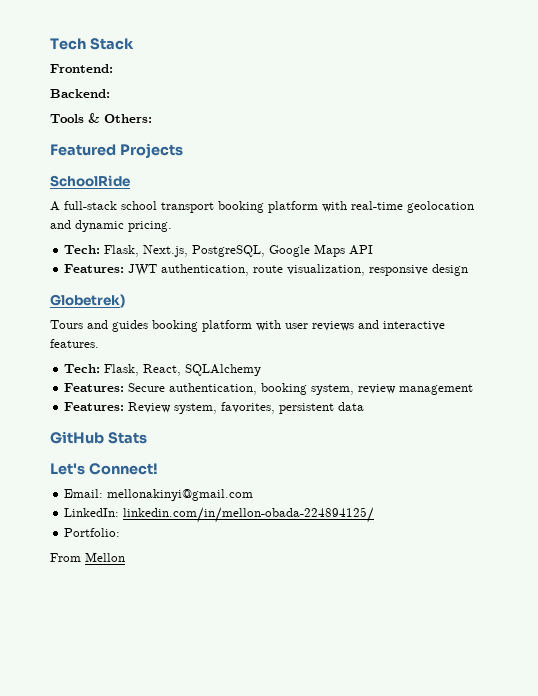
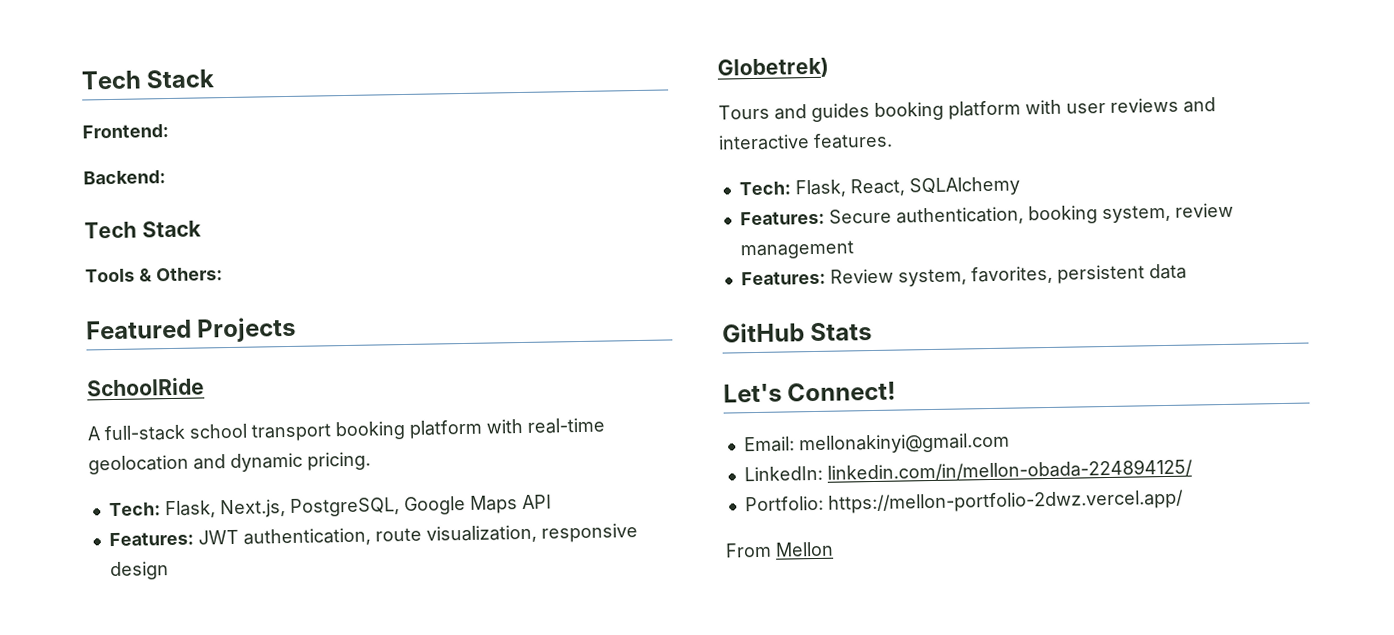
(110, 93) none -> [84,220,202,239] // Tech Stack
(121, 532) none -> [827,489,1184,514] https://mellon-portfolio-2dwz.vercel.app/

